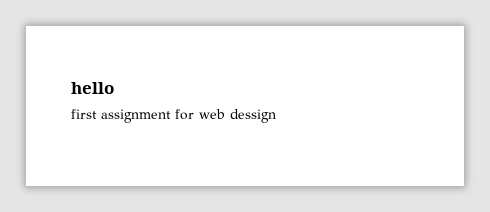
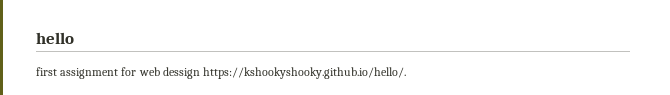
(276, 116) none -> [203,67,407,79] https://kshookyshooky.github.io/hello/.

